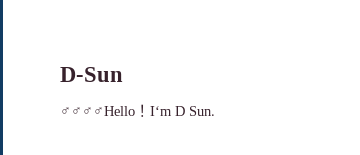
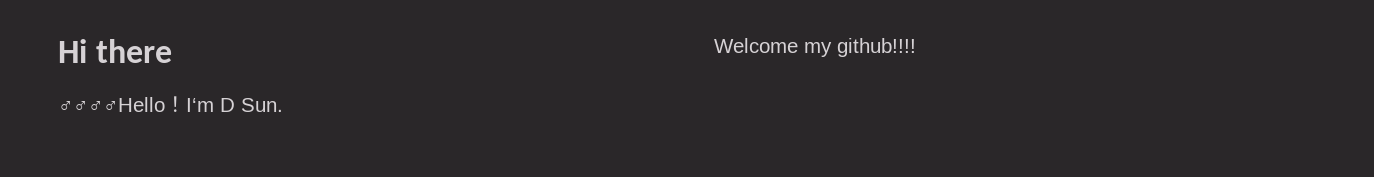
[60,67,123,82] D-Sun -> [58,39,173,63] Hi there
(215, 111) none -> [714,38,916,57] // Welcome my github!!!!

